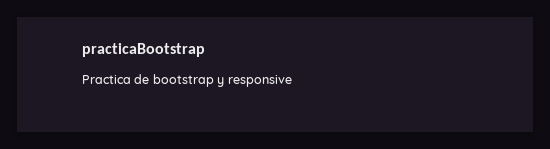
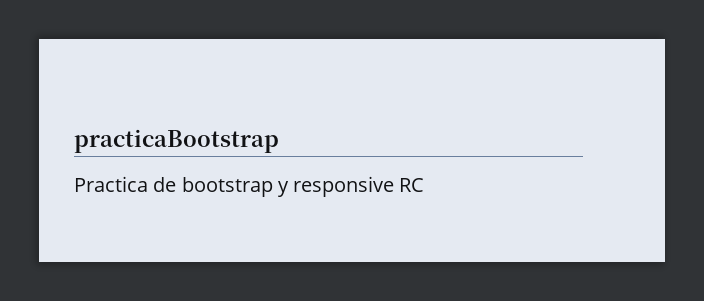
(292, 81) none -> [399,178,425,192] RC

